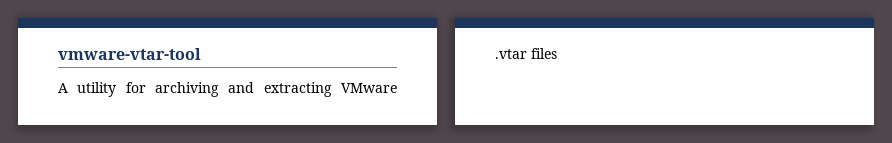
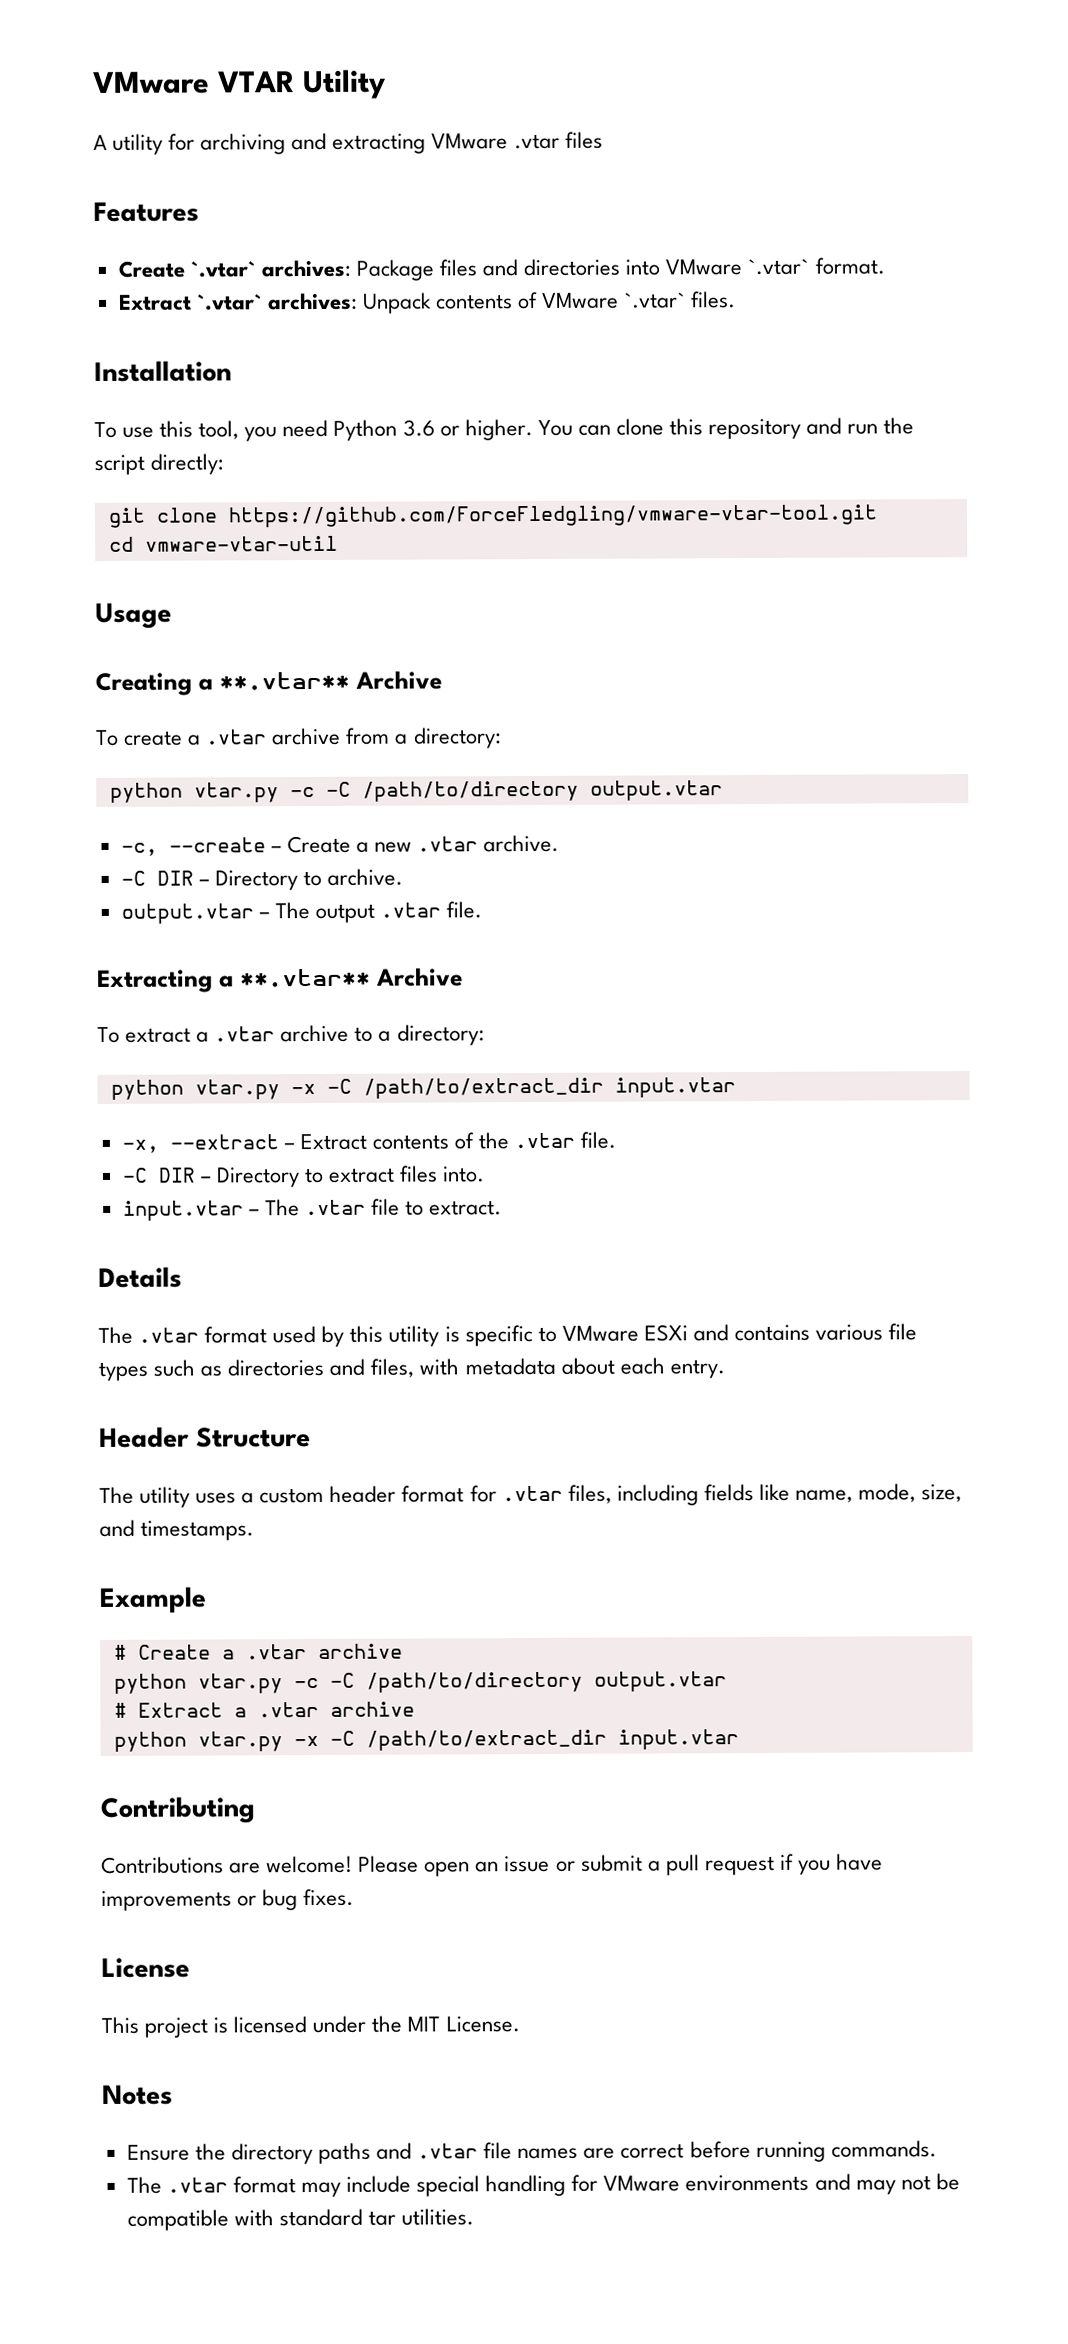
[58,48,201,60] vmware-vtar-tool -> [93,69,387,100] VMware VTAR Utility
(557, 53) none -> [93,201,199,222] [117,257,885,281] [118,291,737,314] [94,360,232,382] [94,417,915,442] [94,453,225,475] [107,504,878,528] [108,535,338,552] [95,602,172,629] [95,670,442,696] [95,727,502,749] [109,780,723,803] [120,834,560,856] [120,868,404,891] [120,901,483,924] [97,967,463,993] [97,1024,485,1046] [110,1077,736,1100] [121,1131,617,1153] [121,1165,486,1188] [122,1198,503,1221] [98,1266,182,1288] [98,1323,918,1347] [98,1357,725,1381] [99,1426,311,1448] [99,1483,963,1508] [99,1519,255,1541] [99,1586,206,1613] [113,1643,403,1660] [113,1671,727,1694] [113,1701,415,1718] [113,1729,739,1752] [100,1796,255,1824] [101,1853,884,1877] [101,1888,355,1911] [101,1957,190,1978] [101,2015,520,2038] [102,2084,173,2105] [126,2140,937,2165] [126,2173,960,2198] [126,2208,475,2231] // Features // Create `.vtar` archives: Package files and directories into VMware `.vtar` format. // Extract `.vtar` archives: Unpack contents of VMware `.vtar` files. // Installation // To use this tool, you need Python 3.6 or higher. You can clone this repository and run the script directly: // git clone https://github.com/ForceFledgling/vmware-vtar-tool.git // cd vmware-vtar-util // Usage // Creating a **.vtar** Archive // To create a .vtar archive from a directory: // python vtar.py -c -C /path/to/directory output.vtar // -c, --create – Create a new .vtar archive. // -C DIR – Directory to archive. // output.vtar – The output .vtar file. // Extracting a **.vtar** Archive // To extract a .vtar archive to a directory: // python vtar.py -x -C /path/to/extract_dir input.vtar // -x, --extract – Extract contents of the .vtar file. // -C DIR – Directory to extract files into. // input.vtar – The .vtar file to extract. // Details // The .vtar format used by this utility is specific to VMware ESXi and contains various file types such as directories and files, with metadata about each entry. // Header Structure // The utility uses a custom header format for .vtar files, including fields like name, mode, size, and timestamps. // Example // # Create a .vtar archive // python vtar.py -c -C /path/to/directory output.vtar // # Extract a .vtar archive // python vtar.py -x -C /path/to/extract_dir input.vtar // Contributing // Contributions are welcome! Please open an issue or submit a pull request if you have improvements or bug fixes. // License // This project is licensed under the MIT License. // Notes // Ensure the directory paths and .vtar file names are correct before running commands. // The .vtar format may include special handling for VMware environments and may not be compatible with standard tar utilities.

